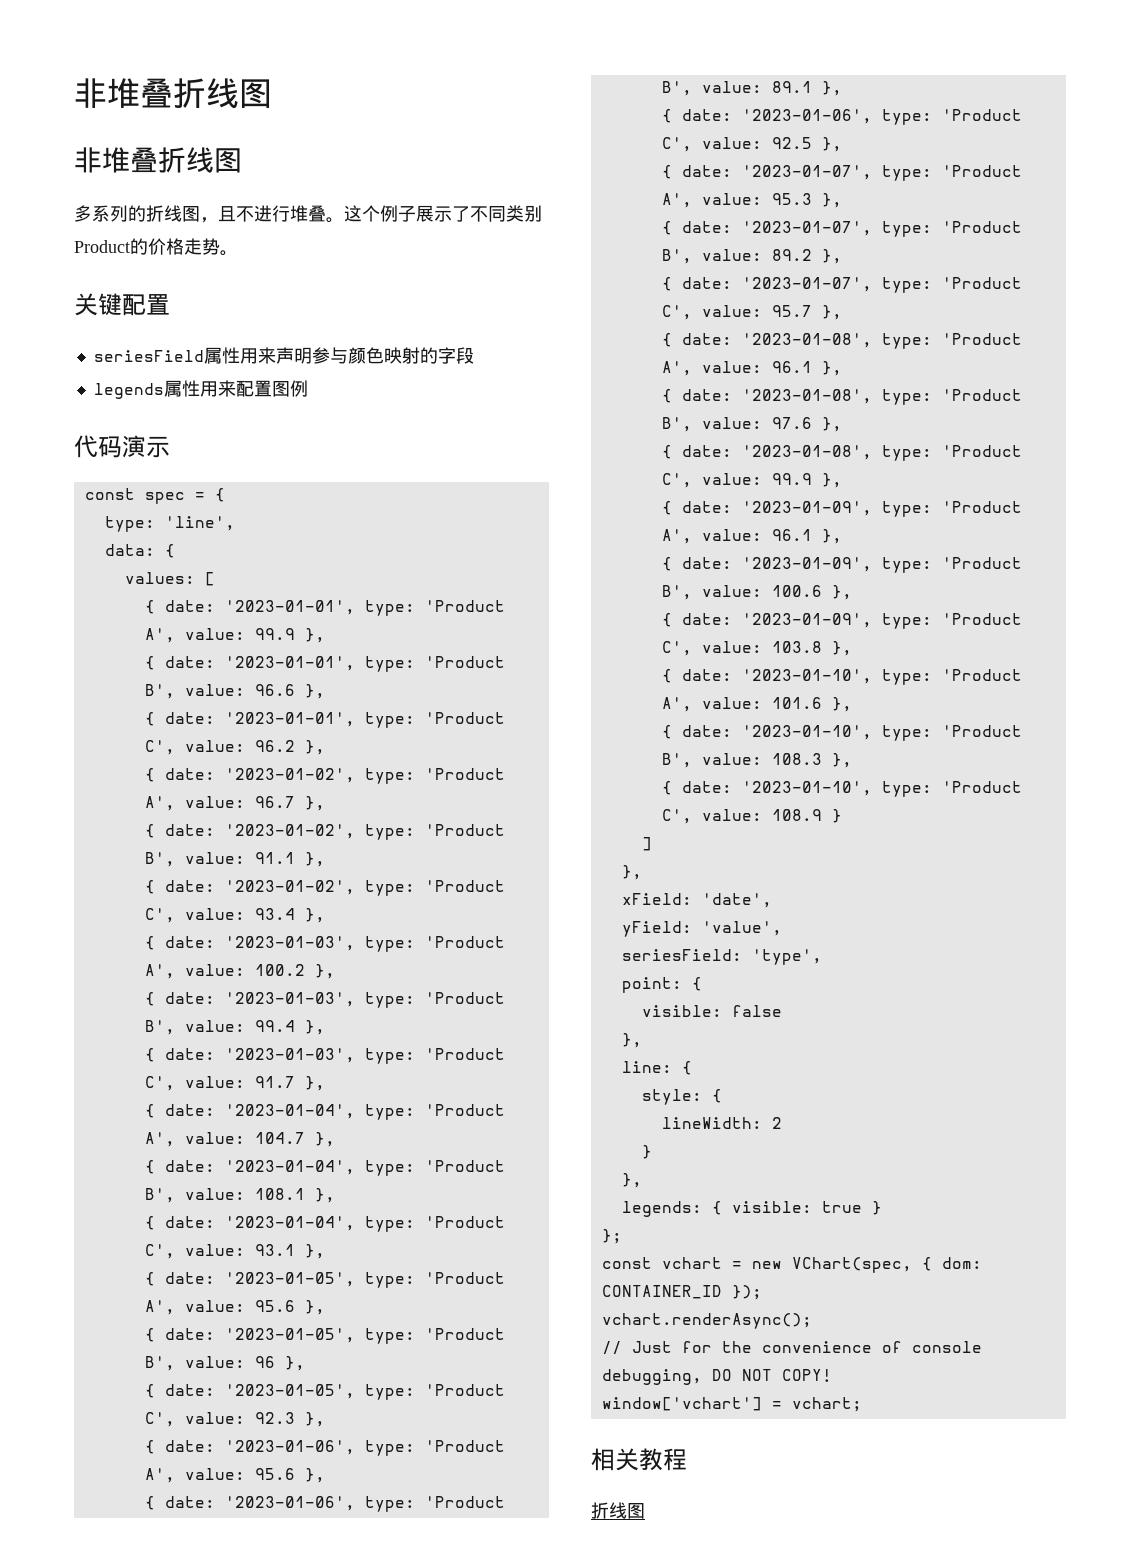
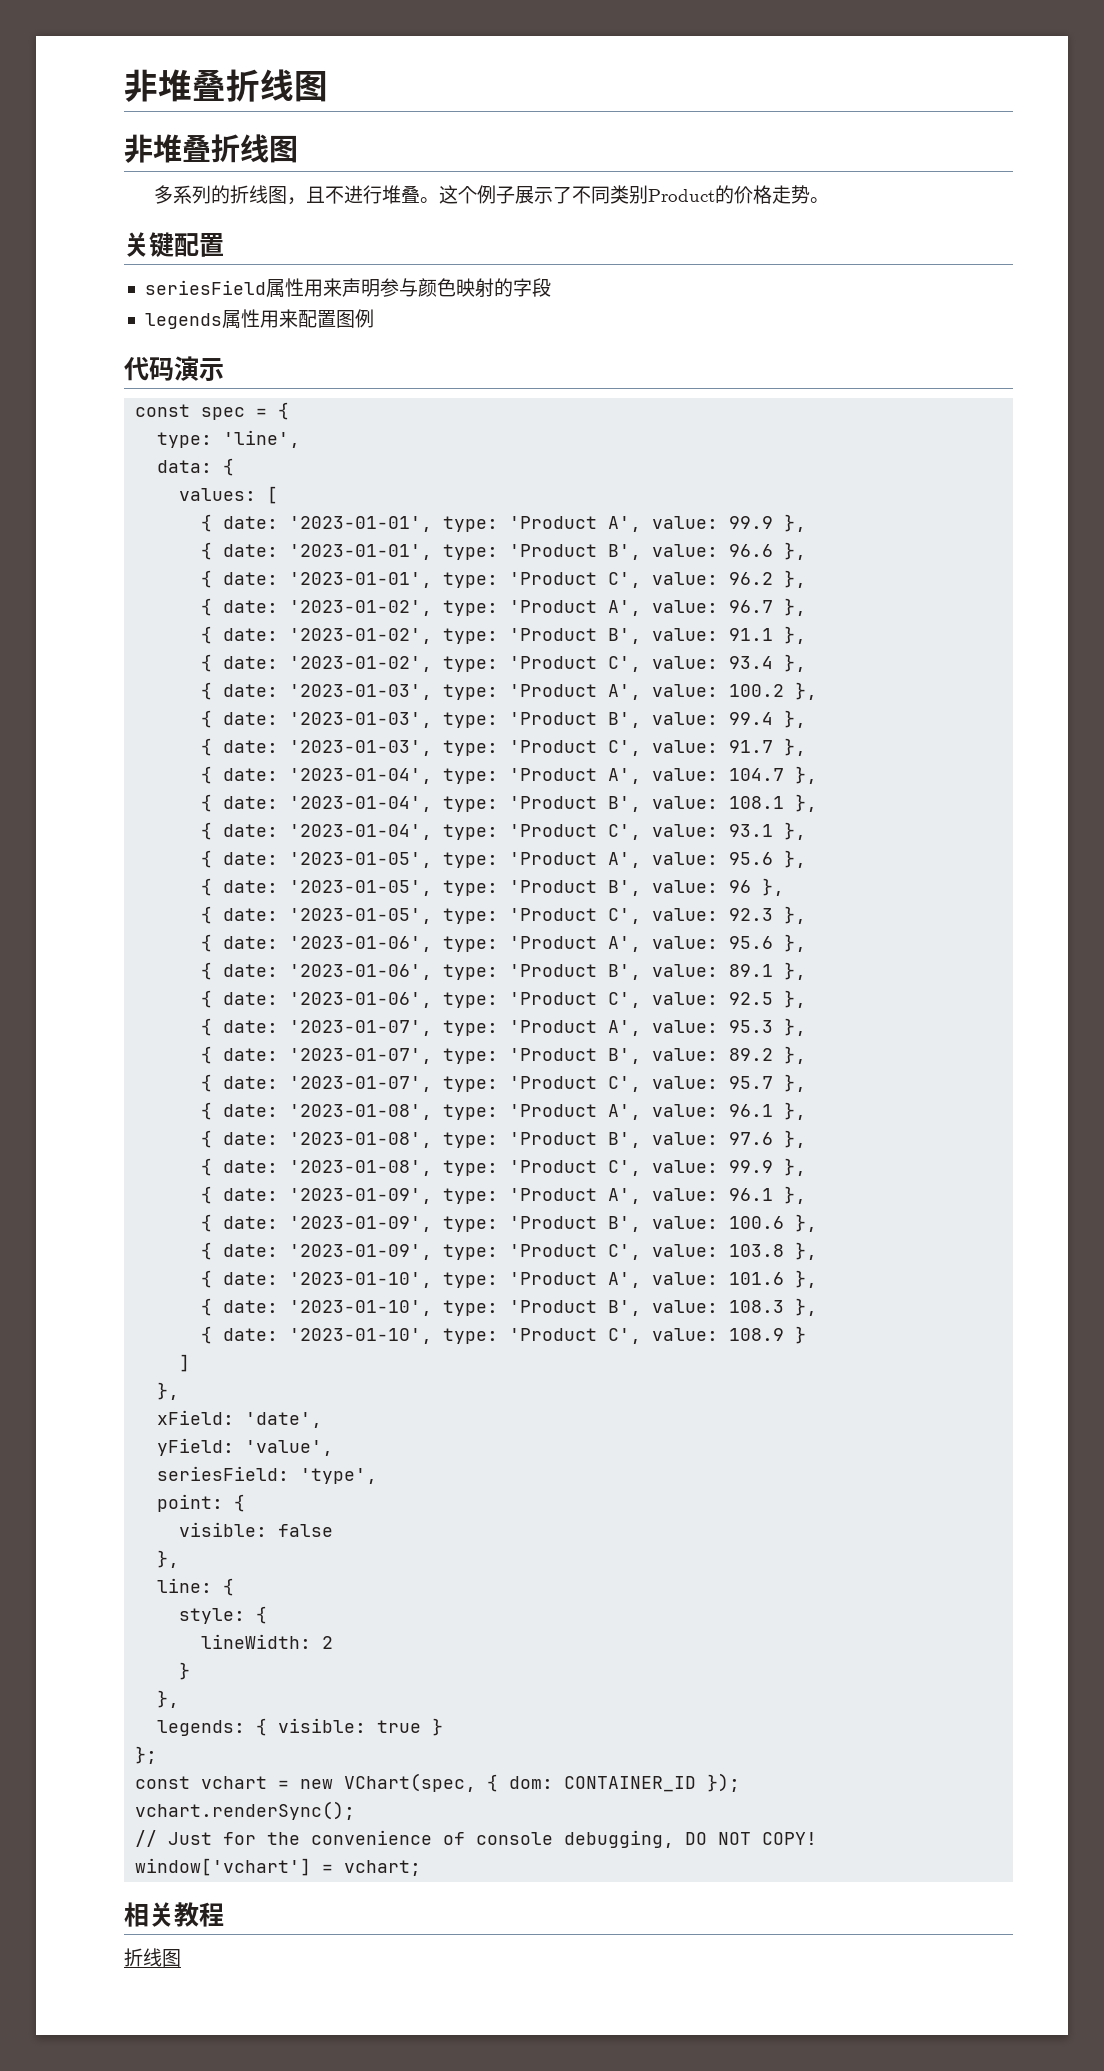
[601,1313,812,1329] vchart.renderAsync(); -> [135,1801,356,1820] vchart.renderSync();

